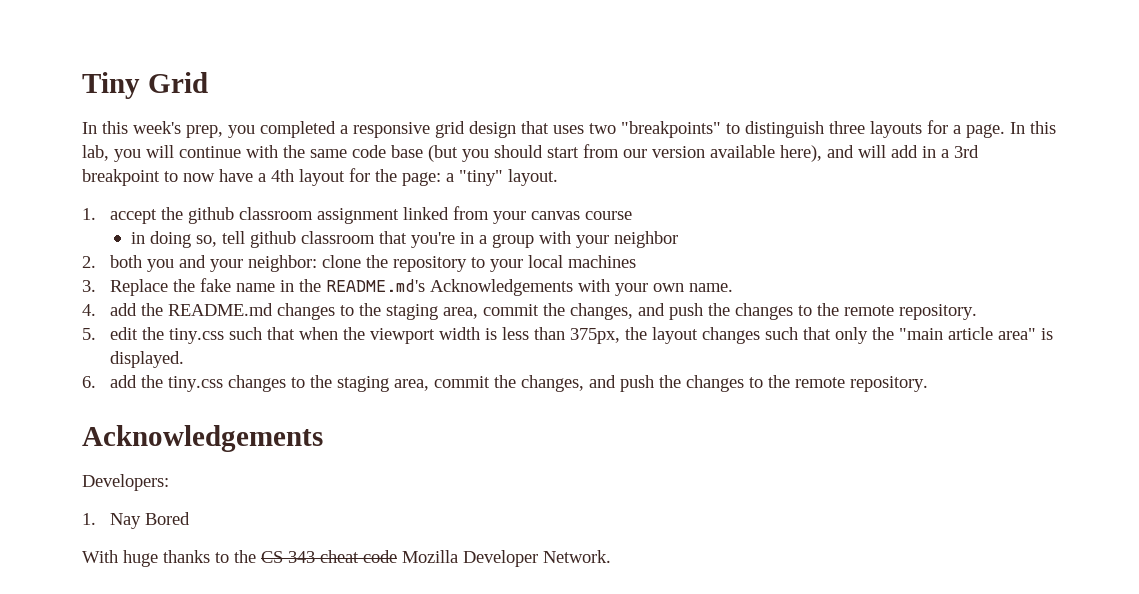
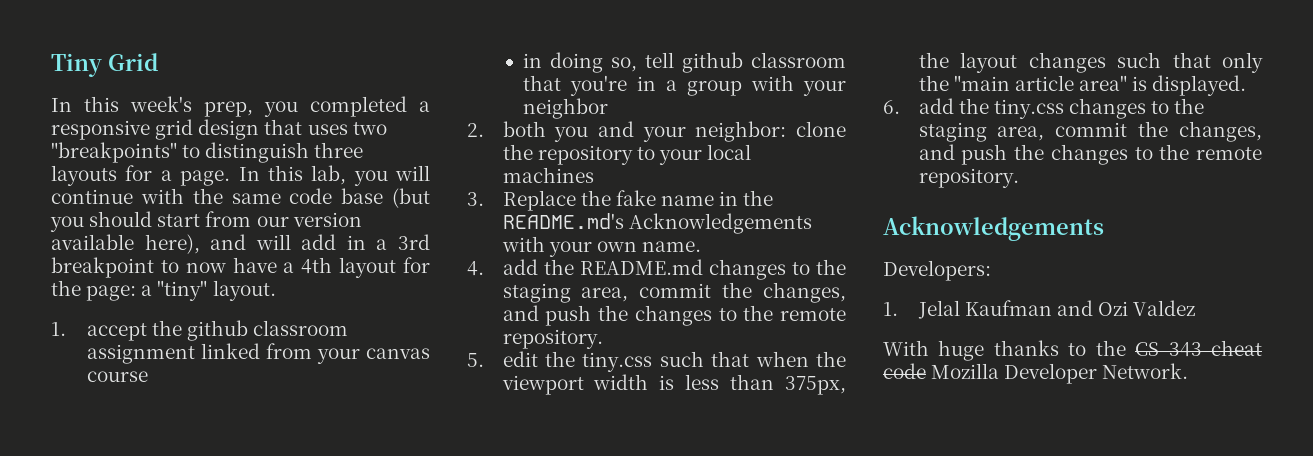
[110,512,191,529] Nay Bored -> [917,300,1196,319] Jelal Kaufman and Ozi Valdez

